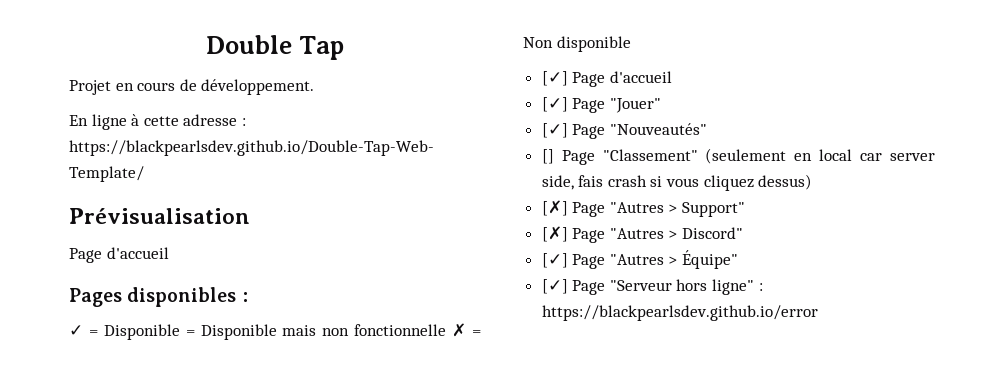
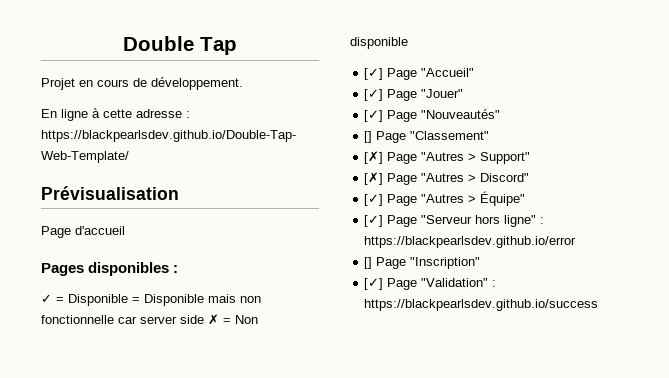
(447, 330) none -> [118,315,204,324] car server side
[609,71,672,83] d'accueil -> [421,68,475,77] "Accueil"
[705,148,935,164] [541,174,813,191] (seulement en local car server side, fais crash si vous cliquez dessus) -> (490, 135) none
(818, 313) none -> [364,257,481,269] [364,278,497,290] [364,299,599,311] // [] Page "Inscription" // [✓] Page "Validation" : https://blackpearlsdev.github.io/success

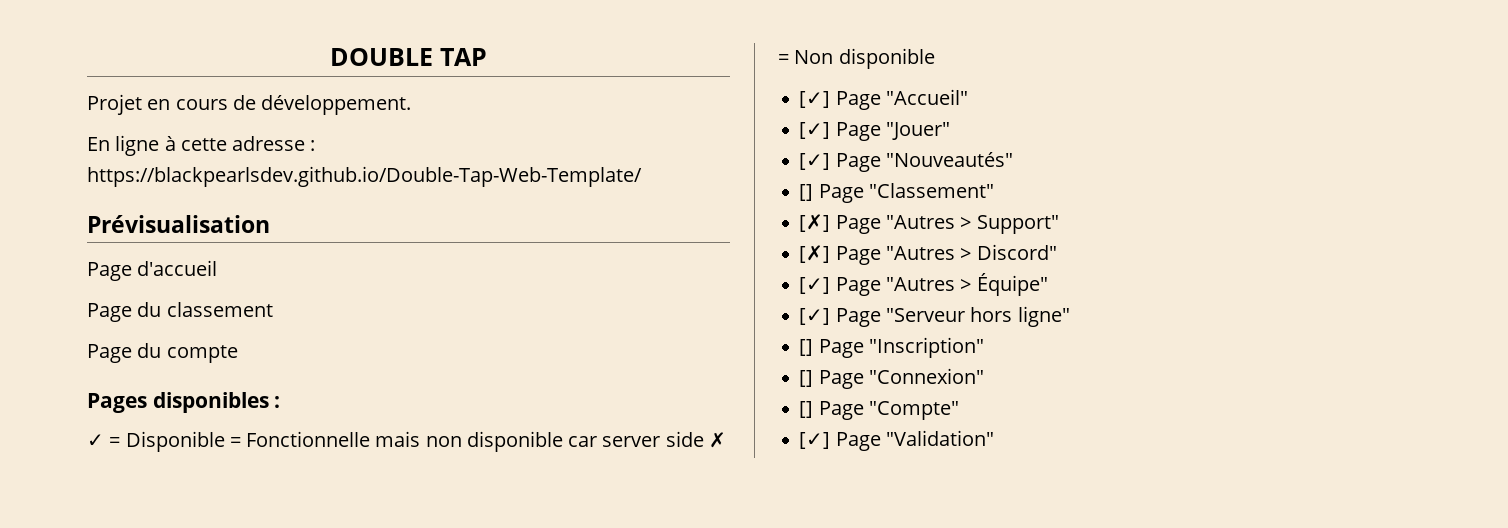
[123,36,237,55] Double Tap -> [330,48,488,66] DOUBLE TAP
(125, 230) none -> [87,302,273,322] [87,343,238,363] // Page du classement // Page du compte
[144,294,204,306] Disponible -> [246,431,371,447] Fonctionnelle
[41,315,114,324] fonctionnelle -> [466,431,563,452] disponible
[540,217,545,224] [364,236,577,248] : https://blackpearlsdev.github.io/error -> (1070, 316) none
(481, 263) none -> [799,368,984,389] [799,401,959,420] // [] Page "Connexion" // [] Page "Compte"
[492,280,497,287] [364,299,599,311] : https://blackpearlsdev.github.io/success -> (994, 438) none

